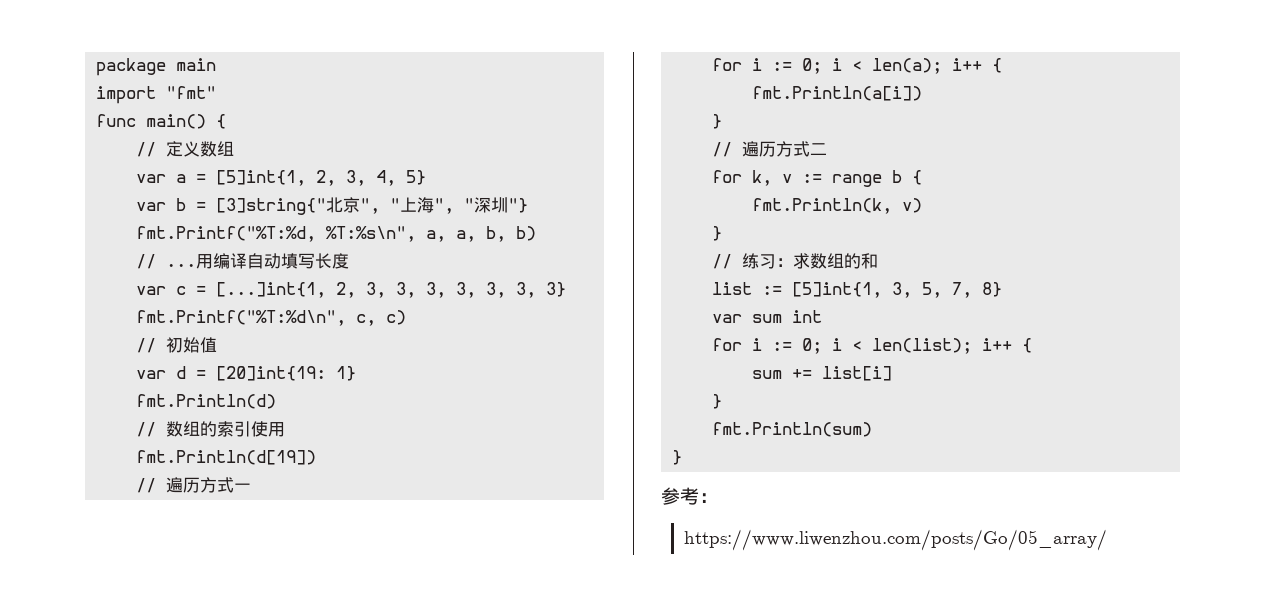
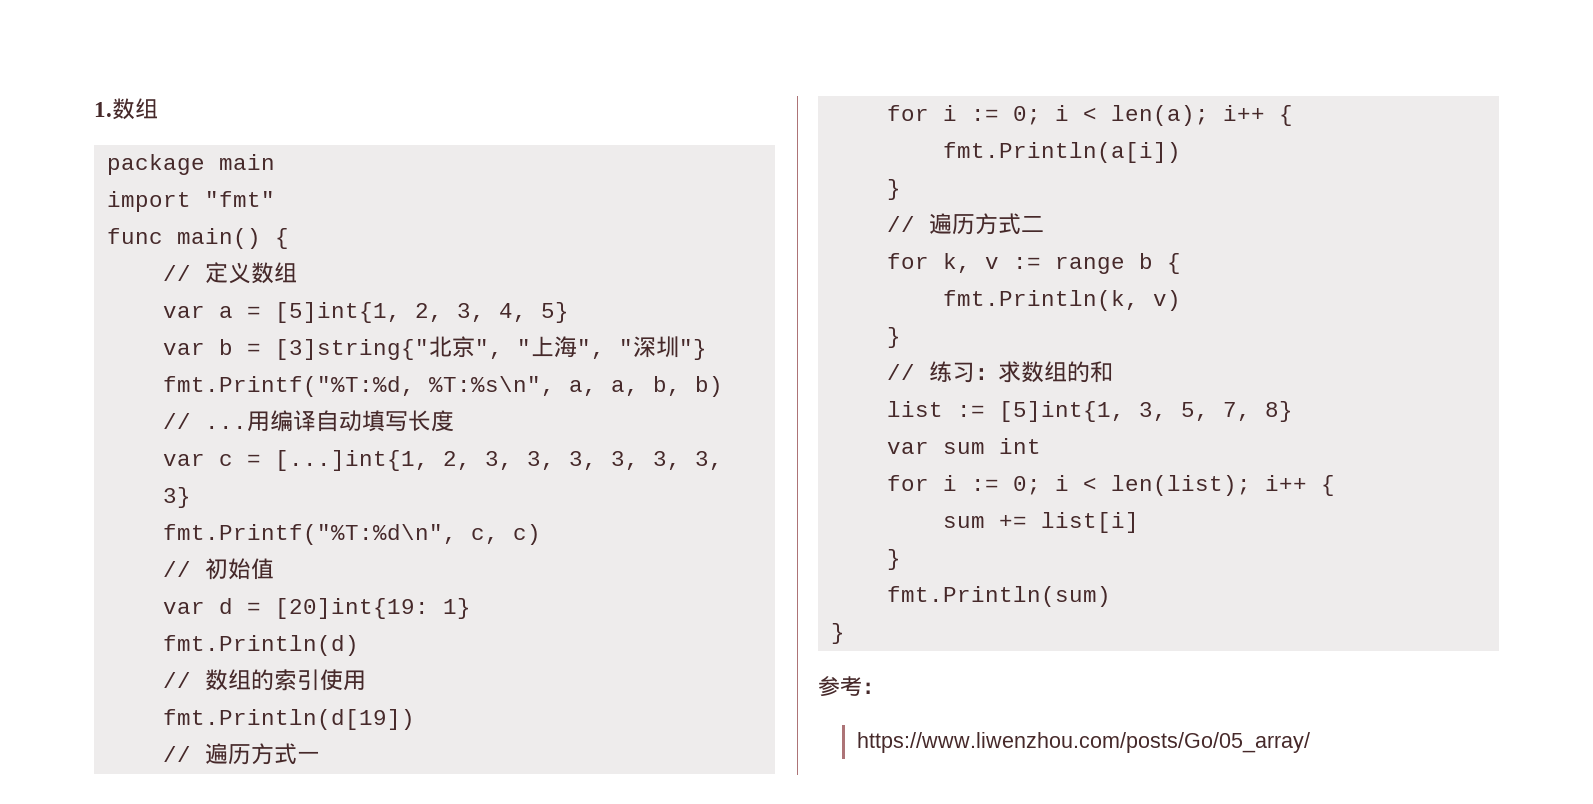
(96, 67) none -> [94,98,158,120] 1.数组 //

